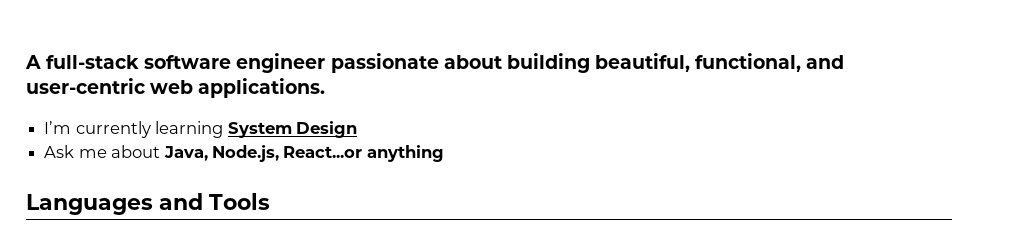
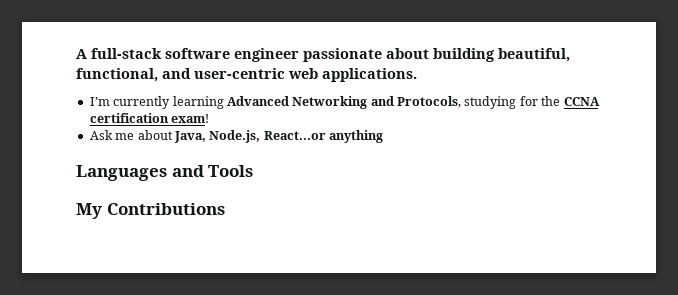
[227,121,357,138] System Design -> [226,96,600,109] [89,113,210,123] Advanced Networking and Protocols, studying for the CCNA certification exam!
(270, 201) none -> [76,203,225,219] // My Contributions

